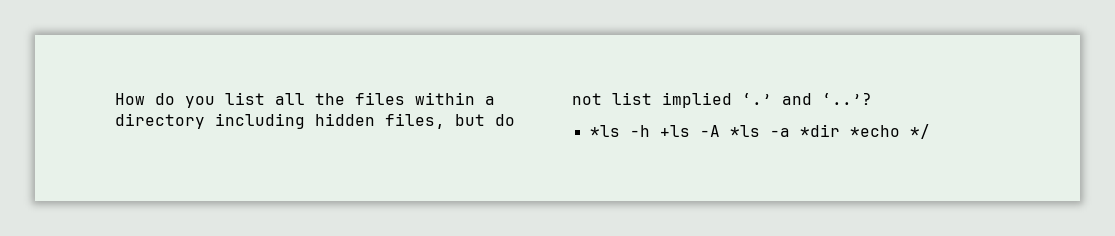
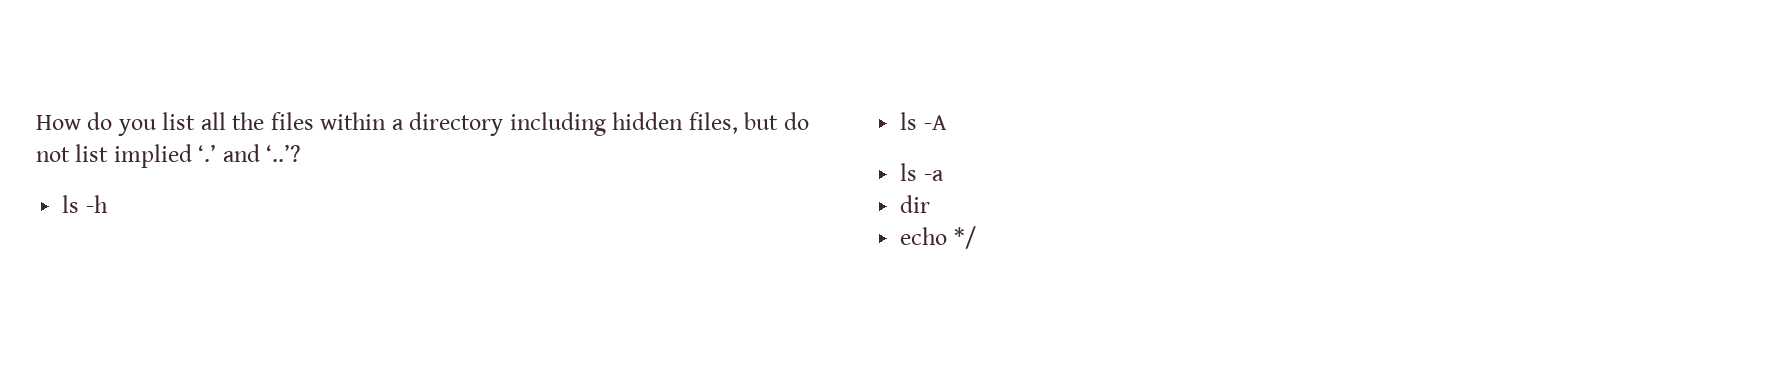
[589,125,620,137] *ls -> [62,195,80,213] ls
[659,125,690,137] +ls -> [900,112,918,130] // ls
[729,125,760,137] *ls -> [900,163,918,181] // ls
[799,124,900,137] *dir *echo -> [900,195,931,213] [900,227,948,245] // dir // echo

